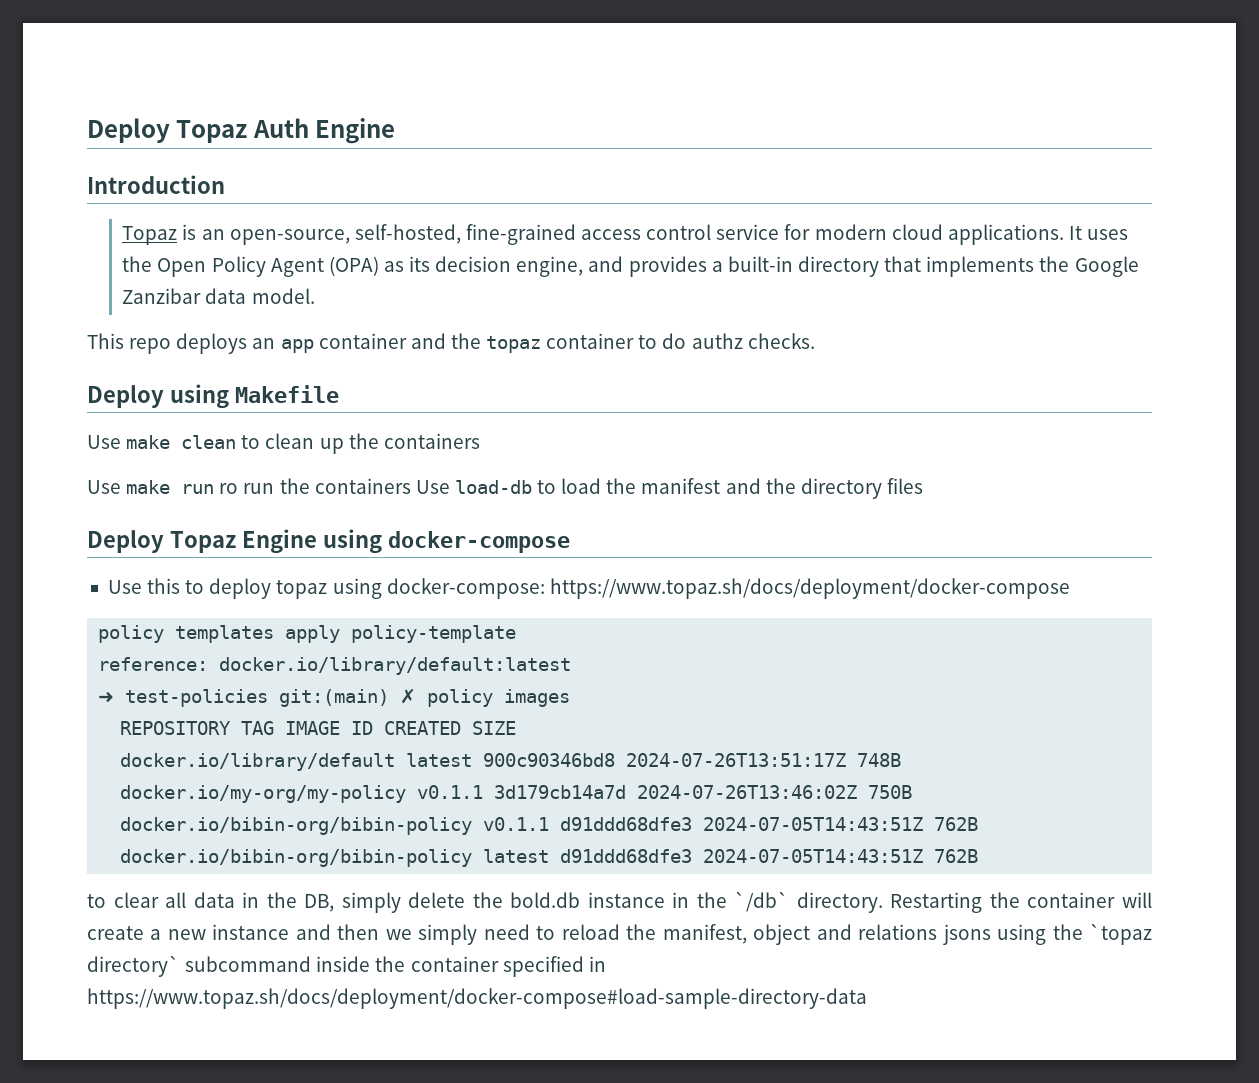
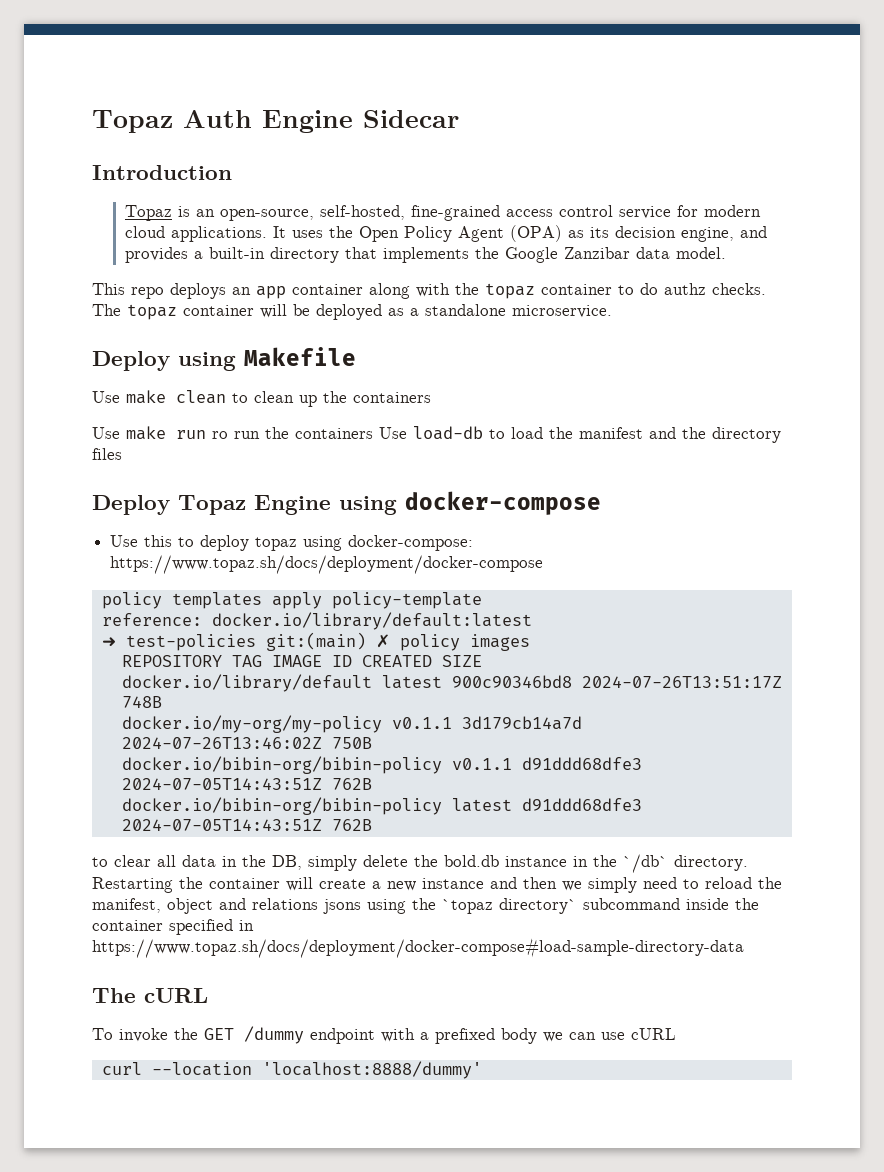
[87,118,170,143] Deploy -> (92, 121) none
(396, 131) none -> [363,110,459,128] Sidecar
[410,333,446,349] and -> [369,283,450,299] along with
(815, 341) none -> [92,304,612,320] The topaz container will be deployed as a standalone microservice.
(867, 998) none -> [92,988,208,1003] [92,1026,676,1044] [101,1061,482,1079] // The cURL // To invoke the GET /dummy endpoint with a prefixed body we can use cURL // curl --location 'localhost:8888/dummy'

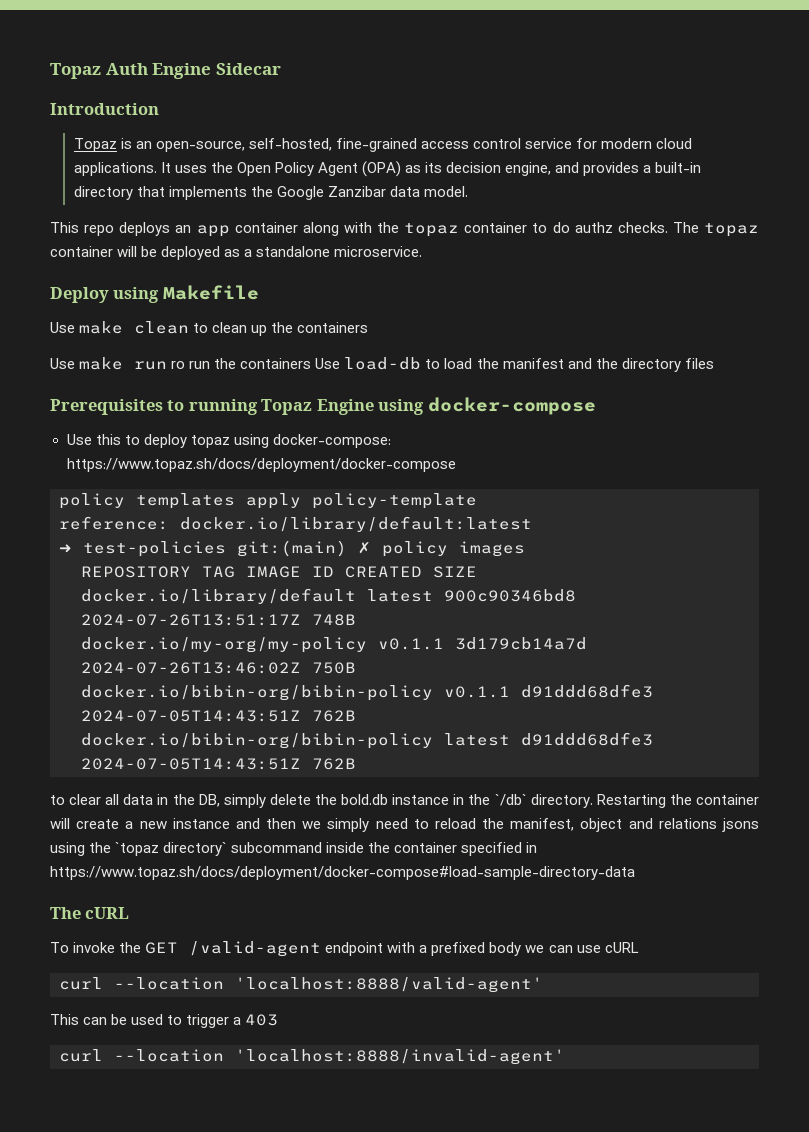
[92,495,170,515] Deploy -> [50,399,258,415] Prerequisites to running
[244,1026,304,1044] /dummy -> [189,941,322,957] /valid-agent
[261,1061,482,1079] 'localhost:8888/dummy' -> [235,977,543,993] [50,1014,279,1028] [59,1049,565,1065] 'localhost:8888/valid-agent' // This can be used to trigger a 403 // curl --location 'localhost:8888/invalid-agent'

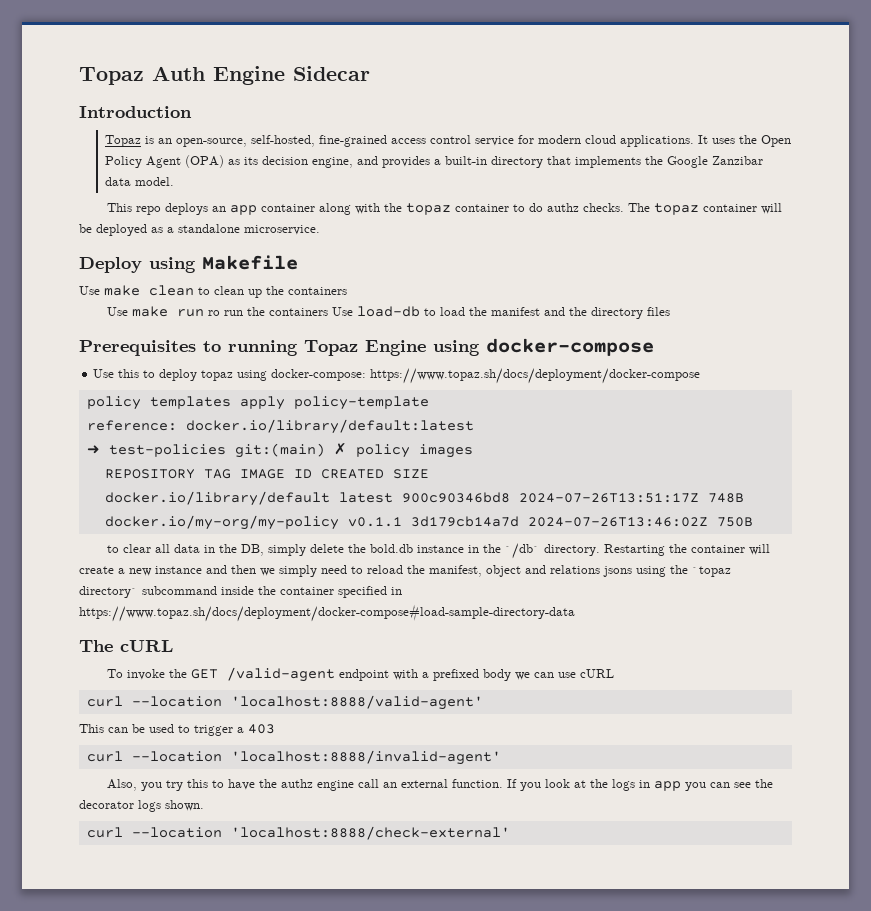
[81,684,653,701] [81,710,356,722] [81,732,653,749] [81,758,356,770] // docker.io/bibin-org/bibin-policy v0.1.1 d91ddd68dfe3 2024-07-05T14:43:51Z 762B // docker.io/bibin-org/bibin-policy latest d91ddd68dfe3 2024-07-05T14:43:51Z 762B -> (753, 522) none
(565, 1057) none -> [106,779,773,791] [79,800,204,812] [86,826,510,840] // Also, you try this to have the authz engine call an external function. If you look at the logs in app you can see the decorator logs shown. // curl --location 'localhost:8888/check-external'

